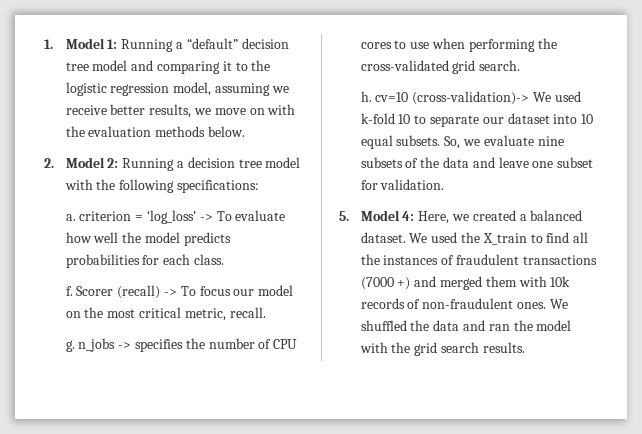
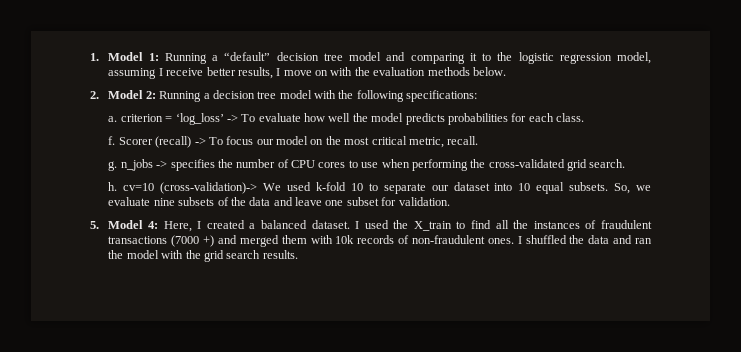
[271,86,289,93] we -> [158,68,163,76] I
[194,108,212,115] we -> [276,68,281,76] I
[452,214,470,221] we -> [197,221,202,229] I
[409,233,428,243] We -> [355,221,360,229] I
[549,299,568,309] We -> [517,236,522,244] I

